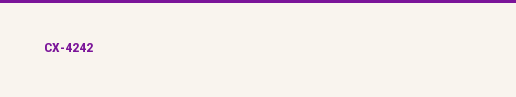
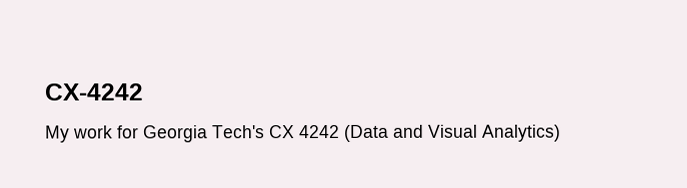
(93, 47) none -> [45,124,561,143] // My work for Georgia Tech's CX 4242 (Data and Visual Analytics)

